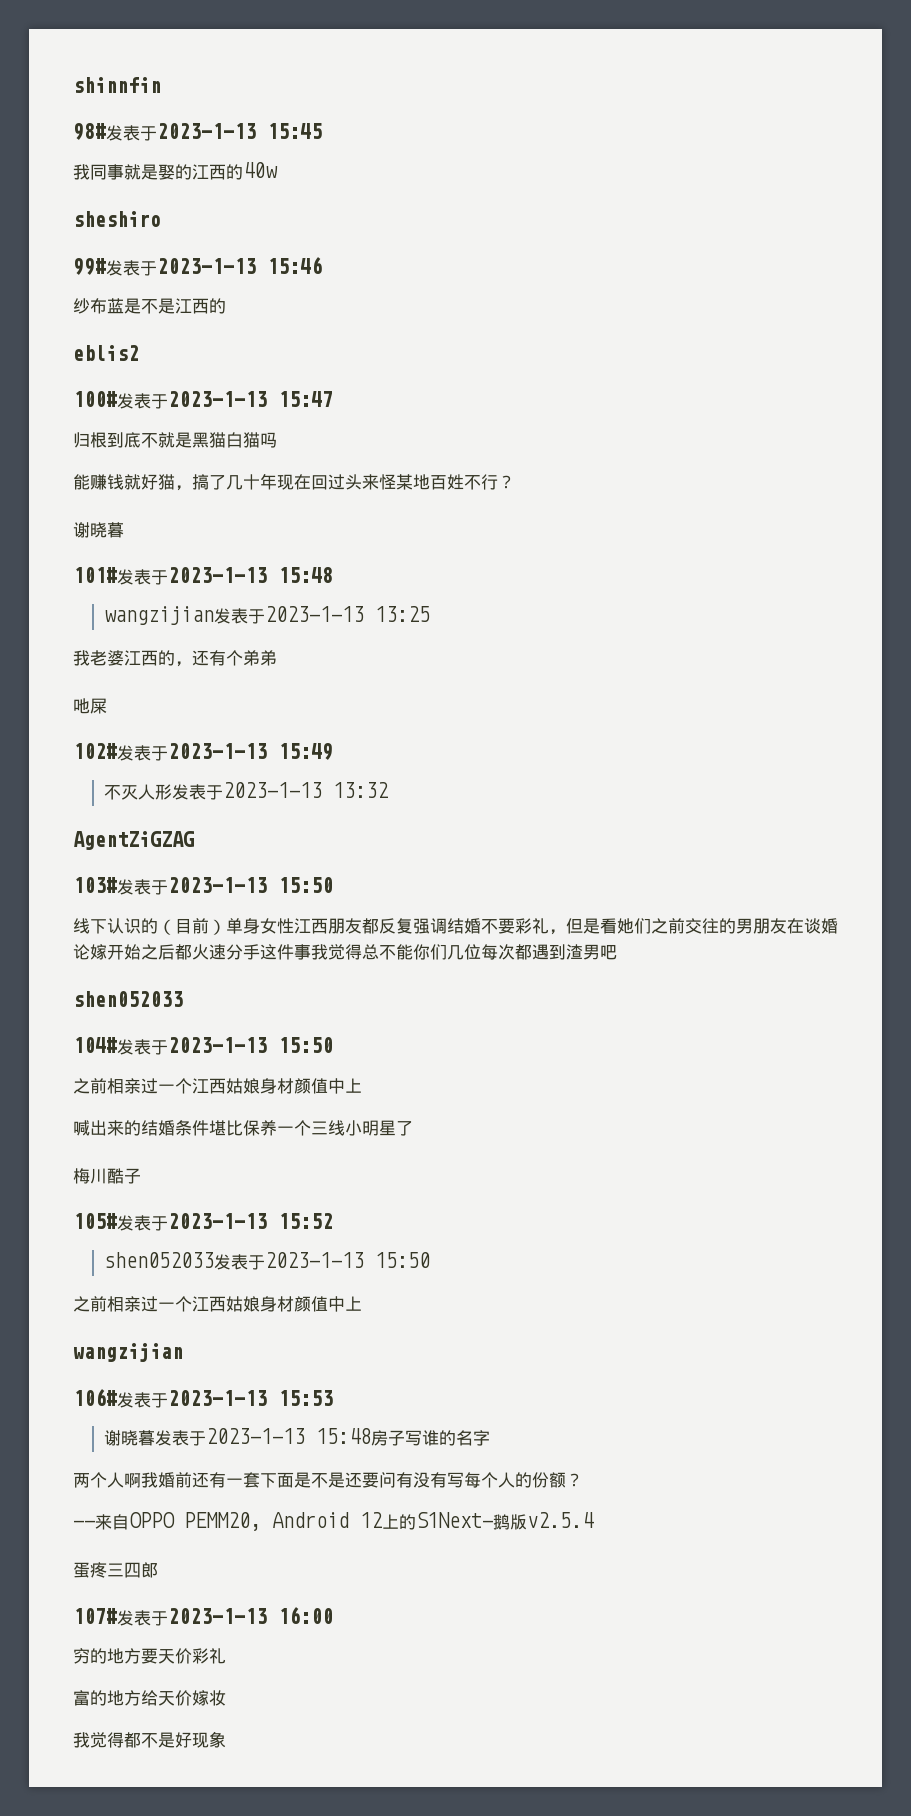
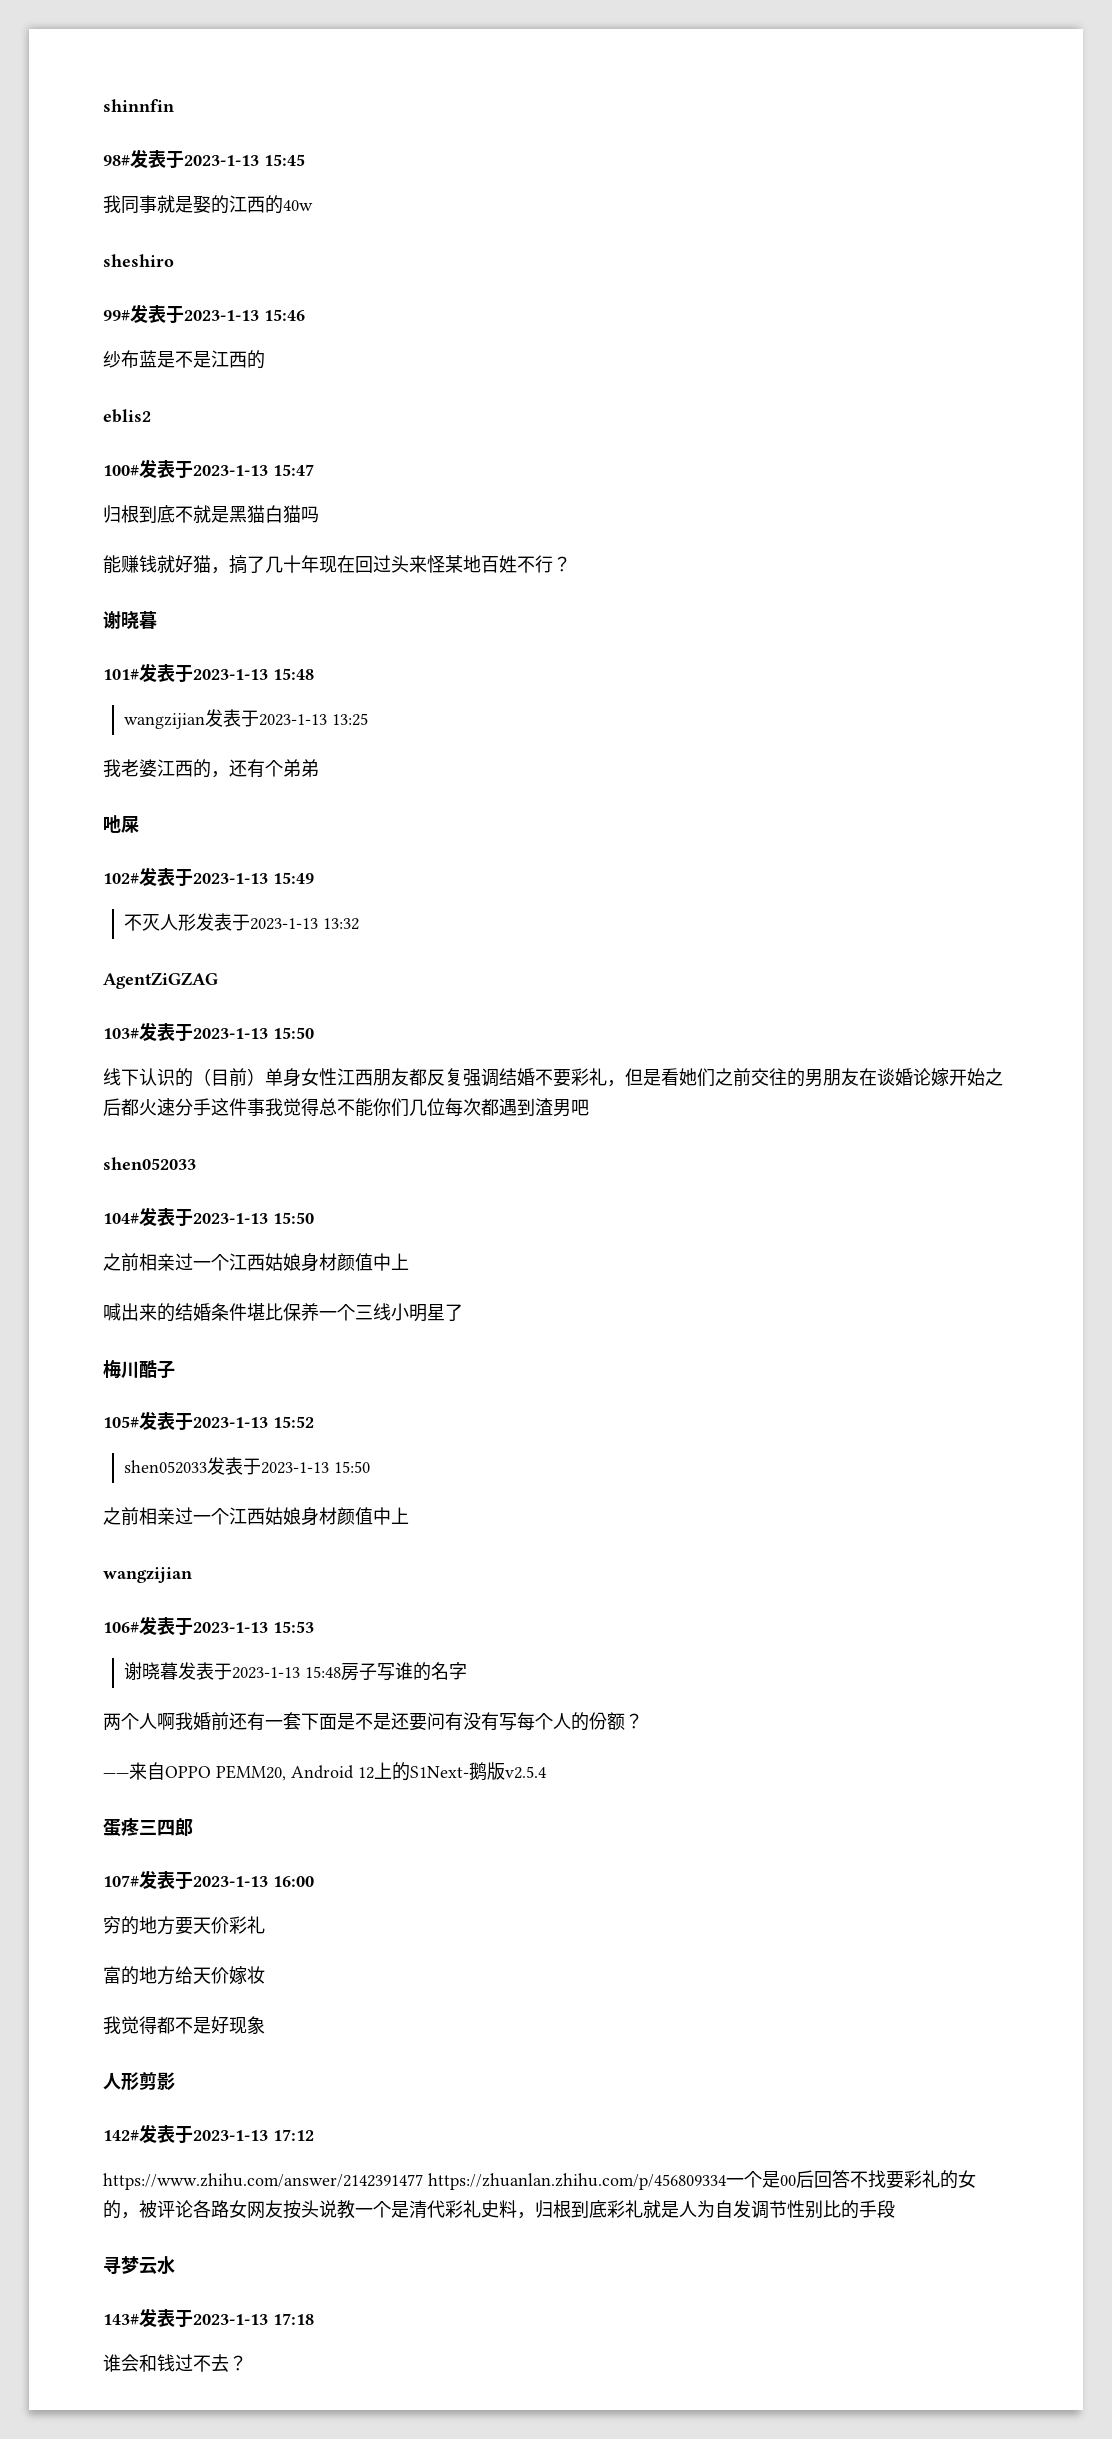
(226, 1739) none -> [103,2072,175,2091] [103,2124,314,2143] [103,2170,976,2190] [103,2200,895,2219] [103,2256,175,2275] [103,2308,314,2327] [103,2354,247,2372] // 人形剪影 // 142#发表于2023-1-13 17:12 // https://www.zhihu.com/answer/2142391477 https://zhuanlan.zhihu.com/p/456809334一个是00后回答不找要彩礼的女的，被评论各路女网友按头说教一个是清代彩礼史料，归根到底彩礼就是人为自发调节性别比的手段 // 寻梦云水 // 143#发表于2023-1-13 17:18 // 谁会和钱过不去？

